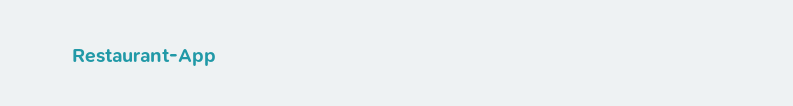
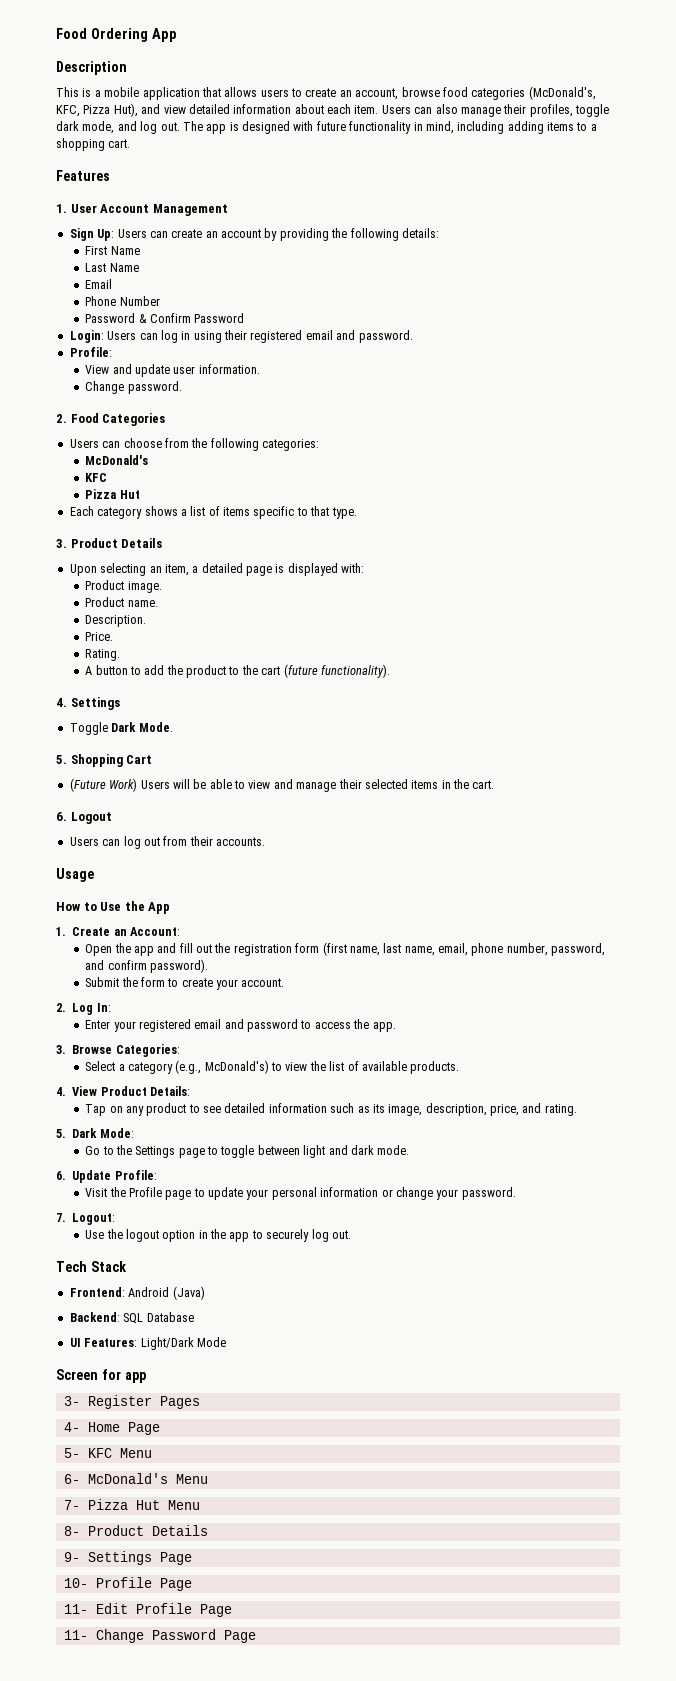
[72,49,216,66] Restaurant-App -> [56,28,177,42] [56,61,127,75] [56,86,596,100] [56,103,609,117] [56,121,597,134] [56,138,131,151] [56,170,110,181] [56,204,228,216] [69,228,439,241] [85,246,140,255] [85,263,139,272] [85,279,113,289] [85,296,160,306] [85,313,245,323] [69,330,413,343] [69,347,112,357] [85,364,260,377] [85,381,182,394] [56,413,166,426] [69,438,319,451] [85,455,149,465] [85,473,108,482] [85,489,140,499] [69,506,357,519] [56,538,163,548] [69,563,365,576] [85,580,162,593] [85,597,158,607] [85,615,147,627] [85,632,114,641] [85,649,121,661] [85,664,390,678] [56,697,120,710] [69,722,173,735] [56,754,153,767] [69,778,495,792] [56,812,112,824] [69,836,265,849] [56,868,94,882] [56,901,171,914] [56,927,180,936] [85,942,606,956] [85,959,208,973] [85,977,285,990] [56,1003,111,1015] [85,1019,396,1032] [56,1044,180,1057] [85,1060,460,1074] [56,1086,190,1096] [85,1103,577,1116] [56,1128,134,1138] [85,1145,410,1158] [56,1170,157,1183] [85,1187,516,1200] [56,1213,116,1225] [85,1229,351,1242] [56,1261,127,1272] [69,1286,205,1300] [69,1312,194,1324] [69,1337,226,1350] [56,1369,146,1383] [63,1395,200,1409] [63,1422,160,1435] [63,1448,152,1458] [63,1473,208,1484] [63,1499,200,1510] [63,1525,208,1536] [63,1551,192,1565] [63,1577,192,1591] [63,1603,232,1617] [63,1629,256,1643] Food Ordering App // Description // This is a mobile application that allows users to create an account, browse food categories (McDonald's, KFC, Pizza Hut), and view detailed information about each item. Users can also manage their profiles, toggle dark mode, and log out. The app is designed with future functionality in mind, including adding items to a shopping cart. // Features // 1. User Account Management // Sign Up: Users can create an account by providing the following details: // First Name // Last Name // Email // Phone Number // Password & Confirm Password // Login: Users can log in using their registered email and password. // Profile: // View and update user information. // Change password. // 2. Food Categories // Users can choose from the following categories: // McDonald's // KFC // Pizza Hut // Each category shows a list of items specific to that type. // 3. Product Details // Upon selecting an item, a detailed page is displayed with: // Product image. // Product name. // Description. // Price. // Rating. // A button to add the product to the cart (future functionality). // 4. Settings // Toggle Dark Mode. // 5. Shopping Cart // (Future Work) Users will be able to view and manage their selected items in the cart. // 6. Logout // Users can log out from their accounts. // Usage // How to Use the App // 1. Create an Account: // Open the app and fill out the registration form (first name, last name, email, phone number, password, and confirm password). // Submit the form to create your account. // 2. Log In: // Enter your registered email and password to access the app. // 3. Browse Categories: // Select a category (e.g., McDonald's) to view the list of available products. // 4. View Product Details: // Tap on any product to see detailed information such as its image, description, price, and rating. // 5. Dark Mode: // Go to the Settings page to toggle between light and dark mode. // 6. Update Profile: // Visit the Profile page to update your personal information or change your password. // 7. Logout: // Use the logout option in the app to securely log out. // Tech Stack // Frontend: Android (Java) // Backend: SQL Database // UI Features: Light/Dark Mode // Screen for app // 3- Register Pages // 4- Home Page // 5- KFC Menu // 6- McDonald's Menu // 7- Pizza Hut Menu // 8- Product Details // 9- Settings Page // 10- Profile Page // 11- Edit Profile Page // 11- Change Password Page

